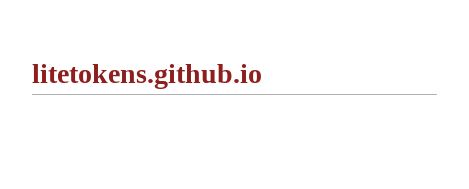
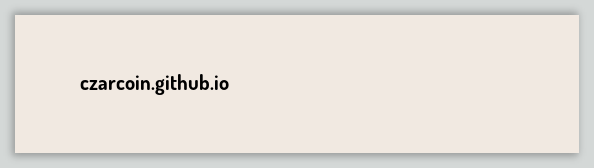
[32,64,262,89] litetokens.github.io -> [80,74,229,95] czarcoin.github.io

